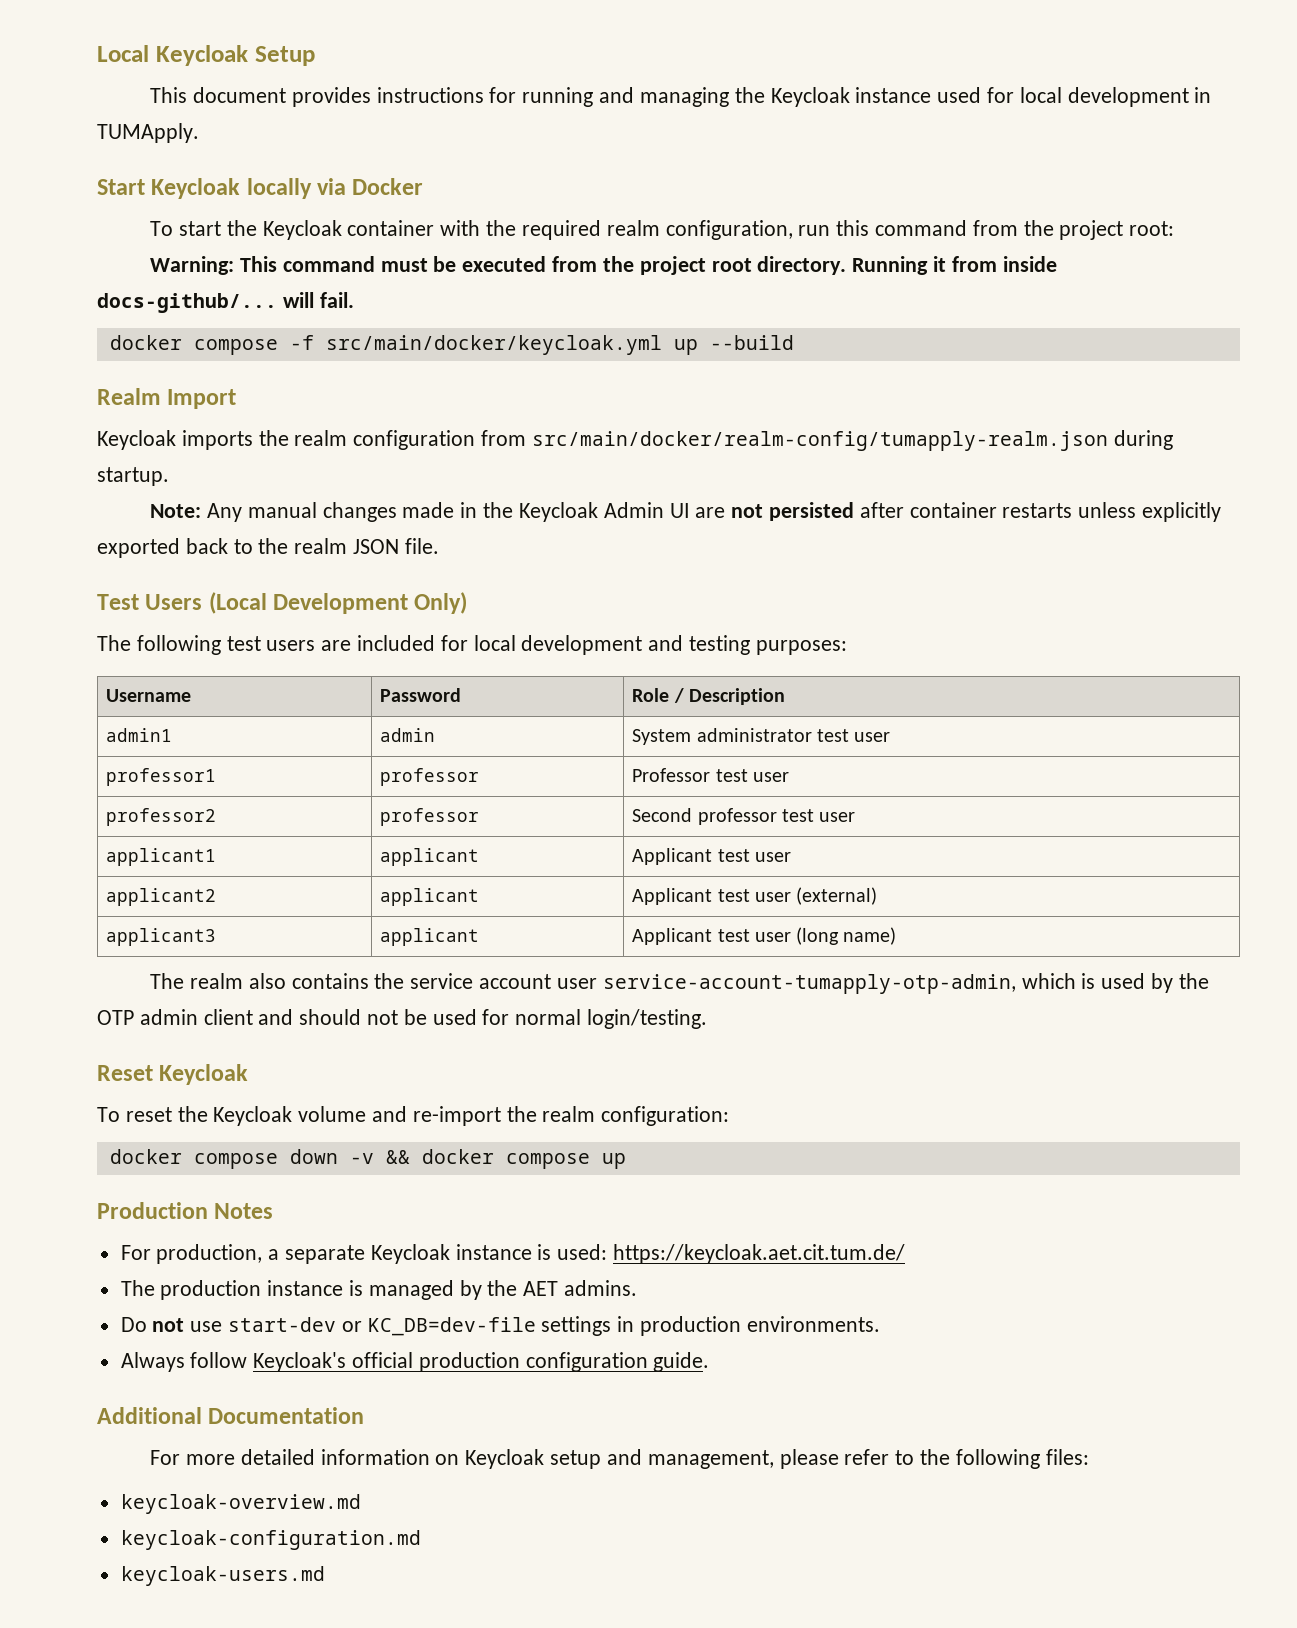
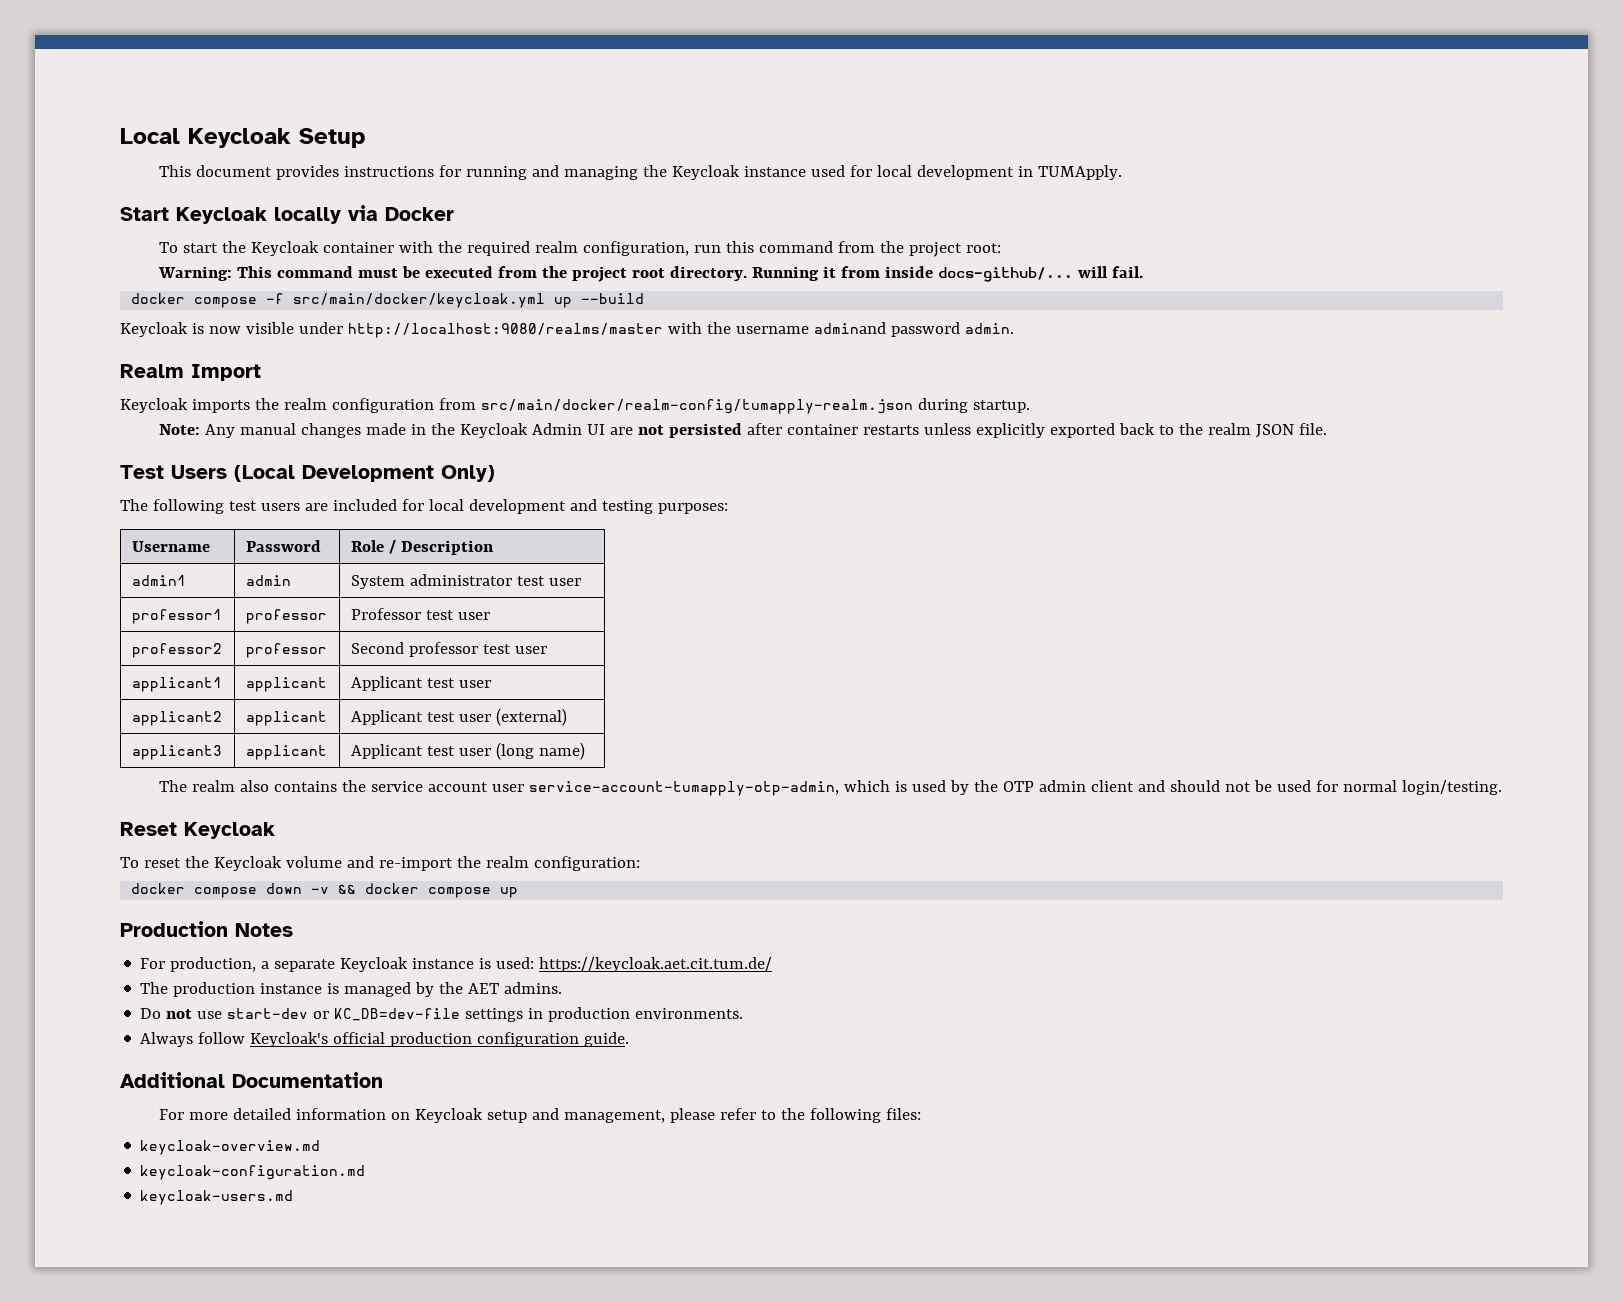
(794, 342) none -> [120,322,1014,338] // Keycloak is now visible under http://localhost:9080/realms/master with the username adminand password admin.

